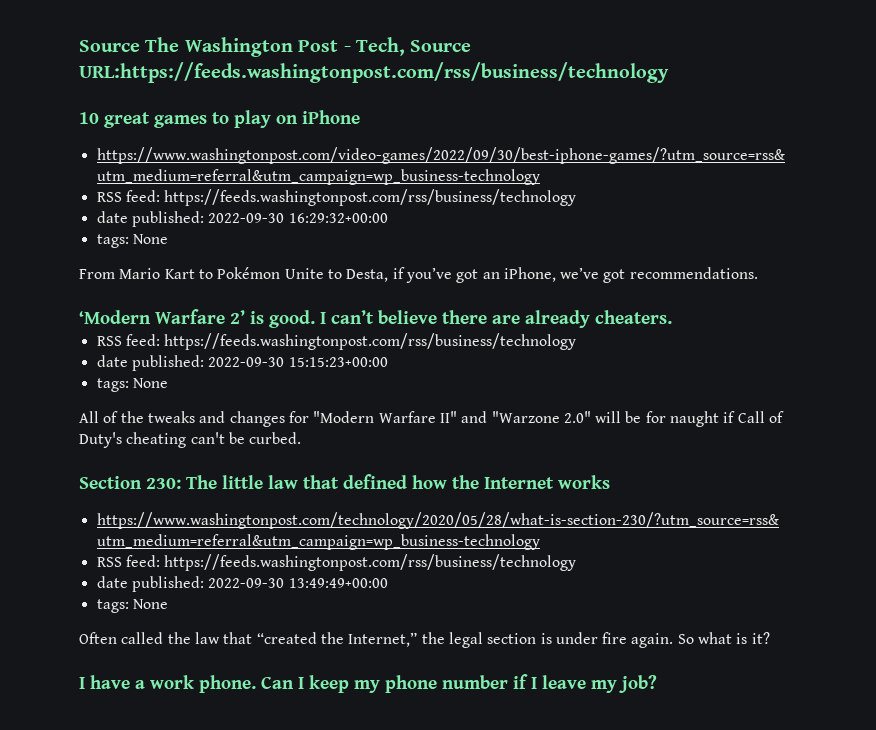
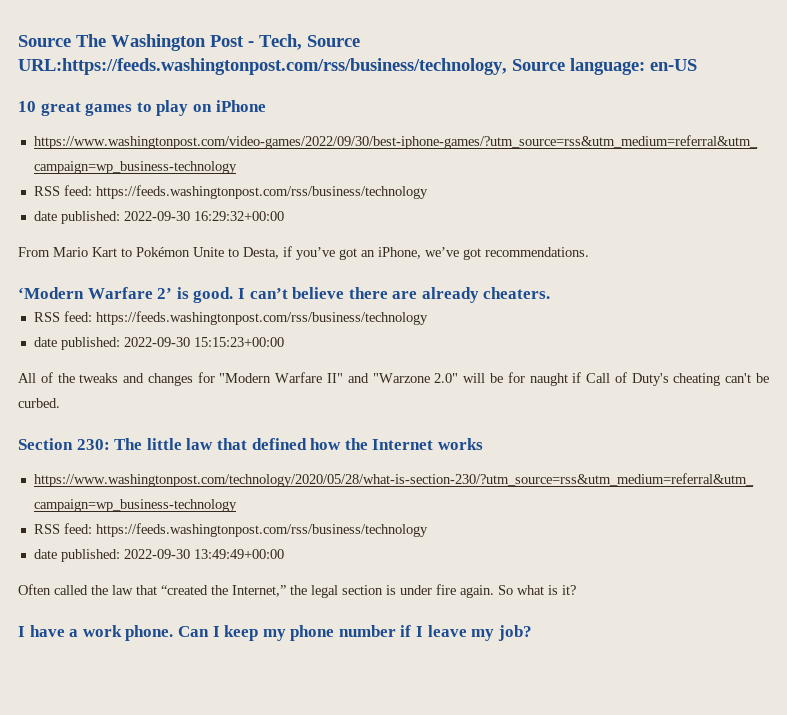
[79,62,669,83] URL:https://feeds.washingtonpost.com/rss/business/technology -> [18,58,697,75] URL:https://feeds.washingtonpost.com/rss/business/technology, Source language: en-US
[96,234,168,248] // tags: None -> (284, 216) none
[96,378,168,392] // tags: None -> (284, 342) none
[96,599,168,613] // tags: None -> (284, 554) none

